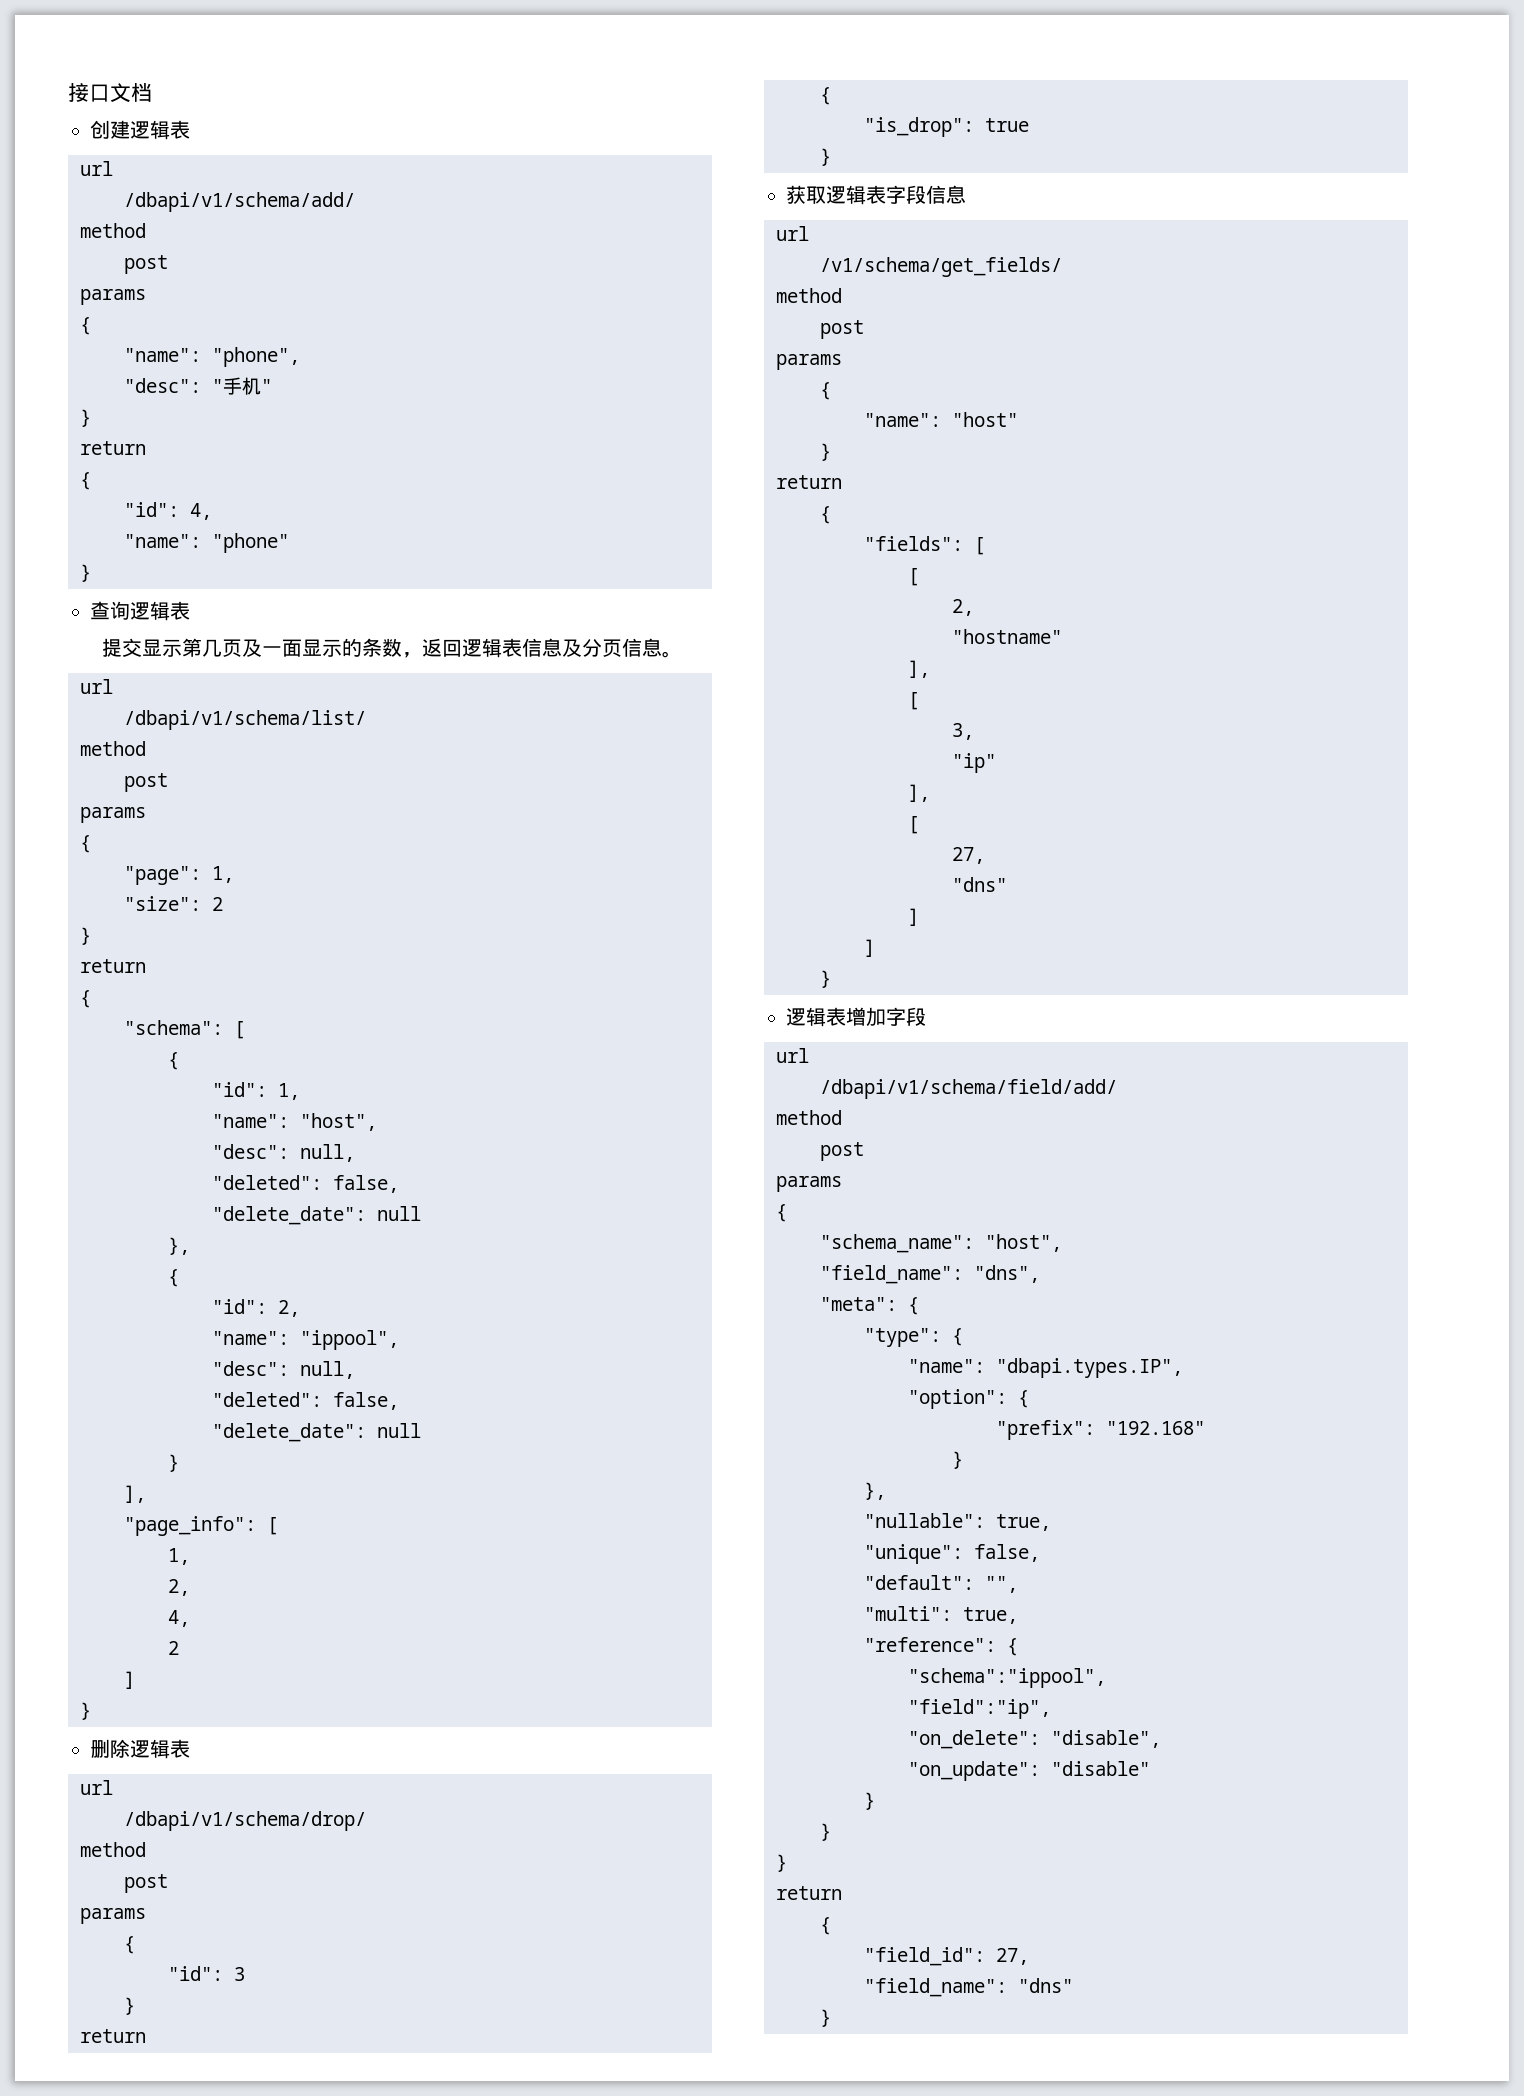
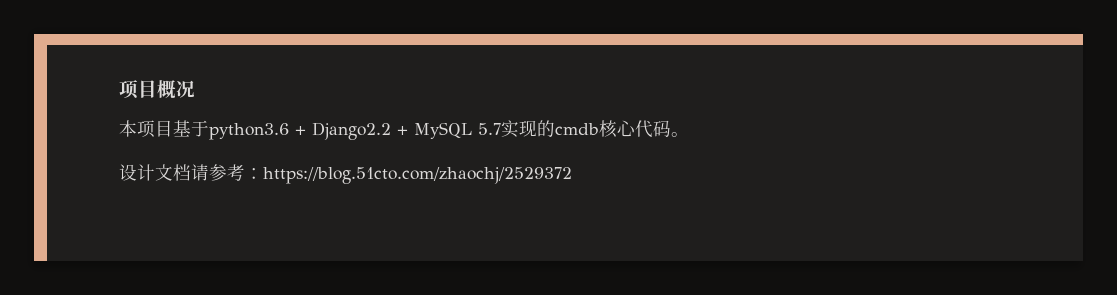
[68,83,152,103] [90,120,190,140] [80,161,113,176] [124,192,355,212] [80,223,146,238] [124,255,168,274] [80,289,146,305] [80,317,91,335] [124,347,300,367] [124,377,272,395] [80,409,91,427] [80,441,146,455] [80,472,91,490] [124,502,212,520] [124,533,289,553] [80,564,91,582] [90,601,190,621] [102,638,683,658] [80,679,113,694] [124,710,366,730] [80,741,146,756] [124,773,168,792] [80,807,146,823] [80,835,91,853] [124,866,234,885] [124,896,223,911] [80,927,91,945] [80,959,146,973] [80,990,91,1008] [124,1020,245,1039] [168,1052,179,1070] [212,1082,300,1100] [212,1113,377,1131] [212,1144,355,1162] [212,1175,399,1193] [212,1206,421,1225] [168,1237,190,1255] [168,1269,179,1287] [212,1299,300,1317] [212,1330,399,1350] [212,1361,355,1379] [212,1392,399,1410] [212,1423,421,1442] [168,1454,179,1472] [124,1485,146,1503] [124,1516,278,1536] [168,1548,190,1565] [168,1579,190,1596] [168,1610,190,1627] [168,1641,179,1655] [124,1671,135,1689] [80,1702,91,1720] [90,1739,190,1759] [80,1780,113,1795] [124,1811,366,1831] [80,1842,146,1857] [124,1874,168,1893] [80,1908,146,1924] [124,1936,135,1954] [168,1966,245,1981] [124,1997,135,2015] [80,2029,146,2043] [820,87,831,105] [864,117,1029,137] [820,148,831,166] [786,185,966,205] [776,226,809,241] [820,257,1062,277] [776,288,842,303] [820,320,864,339] [776,354,842,370] [820,382,831,400] [864,412,1018,427] [820,443,831,461] [776,475,842,489] [820,506,831,524] [864,536,985,555] [908,568,919,586] [952,599,974,616] [952,629,1062,644] [908,660,930,678] [908,692,919,710] [952,723,974,740] [952,753,996,773] [908,784,930,802] [908,816,919,834] [952,847,985,864] [952,877,1007,892] [908,908,919,926] [864,939,875,957] [820,970,831,988] [786,1007,926,1027] [776,1048,809,1063] [820,1079,1117,1099] [776,1110,842,1125] [820,1142,864,1161] [776,1176,842,1192] [776,1204,787,1222] [820,1234,1062,1253] [820,1265,1040,1284] [820,1297,919,1315] [864,1328,963,1347] [908,1358,1183,1378] [908,1389,1029,1409] [996,1420,1205,1440] [952,1451,963,1469] [864,1482,886,1500] [864,1513,1051,1531] [864,1544,1040,1564] [864,1575,1018,1593] [864,1606,1018,1624] [864,1637,1018,1656] [908,1668,1106,1688] [908,1699,1051,1719] [908,1730,1161,1749] [908,1761,1150,1781] [864,1792,875,1810] [820,1823,831,1841] [776,1854,787,1872] [776,1886,842,1900] [820,1917,831,1935] [864,1947,1029,1966] [864,1978,1073,1997] [820,2009,831,2027] 接口文档 // 创建逻辑表 // url // /dbapi/v1/schema/add/ // method // post // params // { // "name": "phone", // "desc": "手机" // } // return // { // "id": 4, // "name": "phone" // } // 查询逻辑表 // 提交显示第几页及一面显示的条数，返回逻辑表信息及分页信息。 // url // /dbapi/v1/schema/list/ // method // post // params // { // "page": 1, // "size": 2 // } // return // { // "schema": [ // { // "id": 1, // "name": "host", // "desc": null, // "deleted": false, // "delete_date": null // }, // { // "id": 2, // "name": "ippool", // "desc": null, // "deleted": false, // "delete_date": null // } // ], // "page_info": [ // 1, // 2, // 4, // 2 // ] // } // 删除逻辑表 // url // /dbapi/v1/schema/drop/ // method // post // params // { // "id": 3 // } // return // { // "is_drop": true // } // 获取逻辑表字段信息 // url // /v1/schema/get_fields/ // method // post // params // { // "name": "host" // } // return // { // "fields": [ // [ // 2, // "hostname" // ], // [ // 3, // "ip" // ], // [ // 27, // "dns" // ] // ] // } // 逻辑表增加字段 // url // /dbapi/v1/schema/field/add/ // method // post // params // { // "schema_name": "host", // "field_name": "dns", // "meta": { // "type": { // "name": "dbapi.types.IP", // "option": { // "prefix": "192.168" // } // }, // "nullable": true, // "unique": false, // "default": "", // "multi": true, // "reference": { // "schema":"ippool", // "field":"ip", // "on_delete": "disable", // "on_update": "disable" // } // } // } // return // { // "field_id": 27, // "field_name": "dns" // } -> [119,80,195,99] [119,120,689,140] [119,164,572,184] 项目概况 // 本项目基于python3.6 + Django2.2 + MySQL 5.7实现的cmdb核心代码。 // 设计文档请参考：https://blog.51cto.com/zhaochj/2529372

